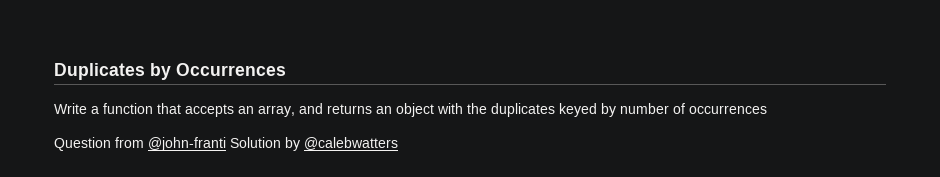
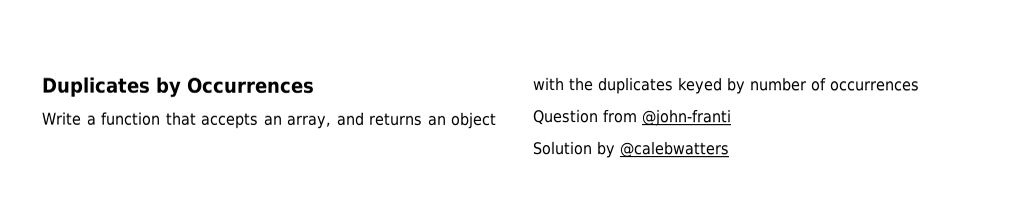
(226, 144) none -> (731, 118) //

